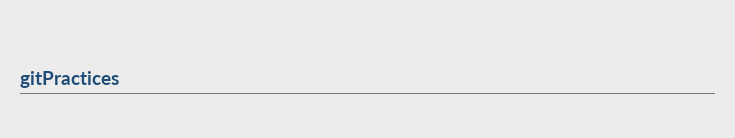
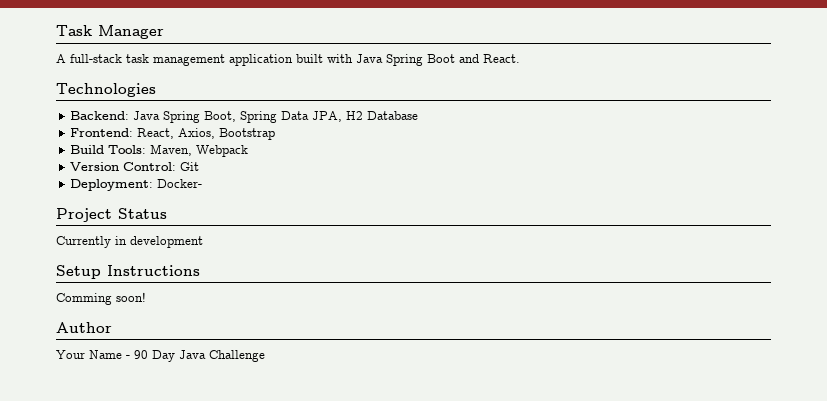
[20,71,119,88] gitPractices -> [56,25,164,39] [56,54,520,66] [56,83,156,97] [70,111,419,123] [70,128,276,140] [70,144,249,157] [70,162,200,171] [70,179,203,191] [56,208,167,222] [56,236,203,248] [56,265,200,279] [56,292,146,305] [56,322,112,333] [56,350,265,362] Task Manager // A full-stack task management application built with Java Spring Boot and React. // Technologies // Backend: Java Spring Boot, Spring Data JPA, H2 Database // Frontend: React, Axios, Bootstrap // Build Tools: Maven, Webpack // Version Control: Git // Deployment: Docker- // Project Status // Currently in development // Setup Instructions // Comming soon! // Author // Your Name - 90 Day Java Challenge

